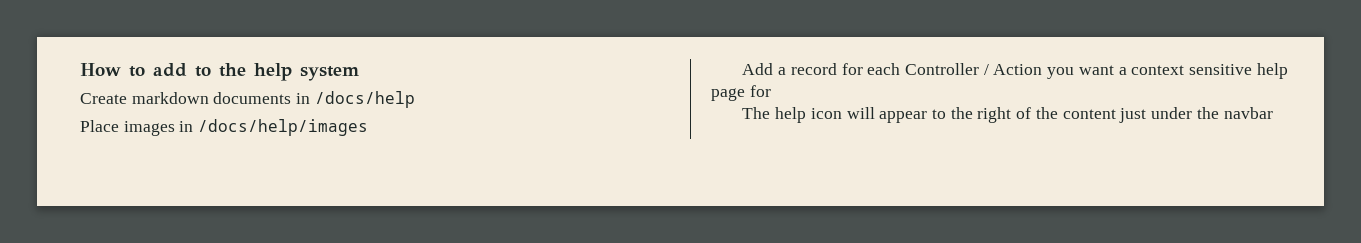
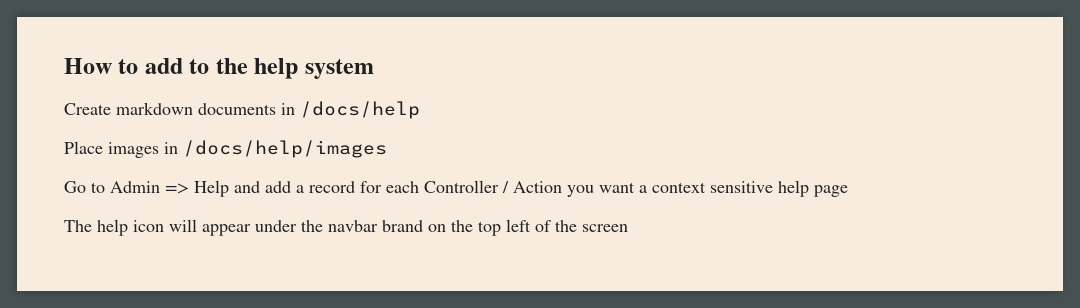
[742,63,774,75] Add -> [64,180,291,197] Go to Admin => Help and add
[749,85,771,97] for -> (848, 191) none
[931,107,1273,123] to the right of the content just under the navbar -> [255,219,628,236] under the navbar brand on the top left of the screen

